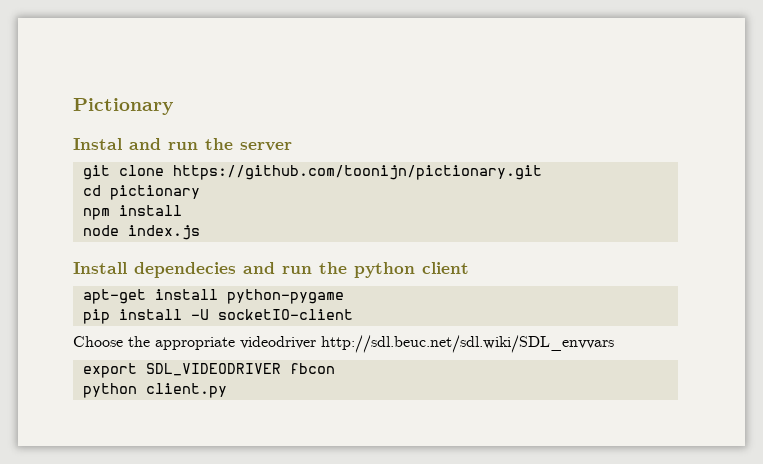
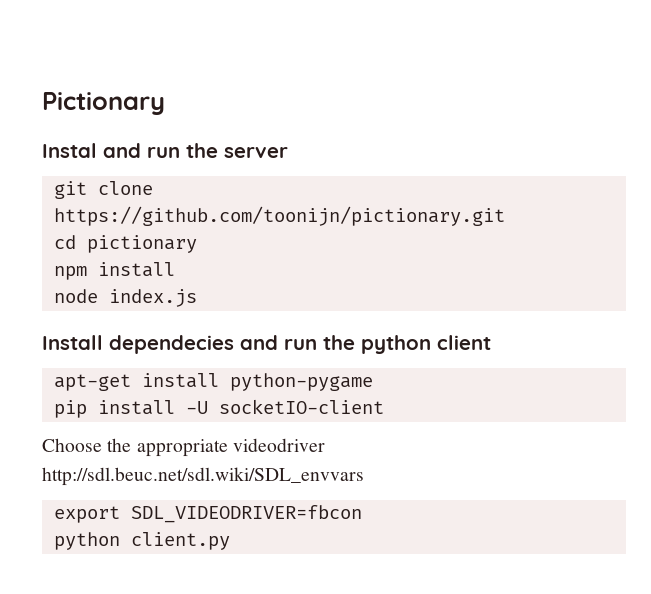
[145,363,335,376] SDL_VIDEODRIVER fbcon -> [130,505,362,523] SDL_VIDEODRIVER=fbcon

